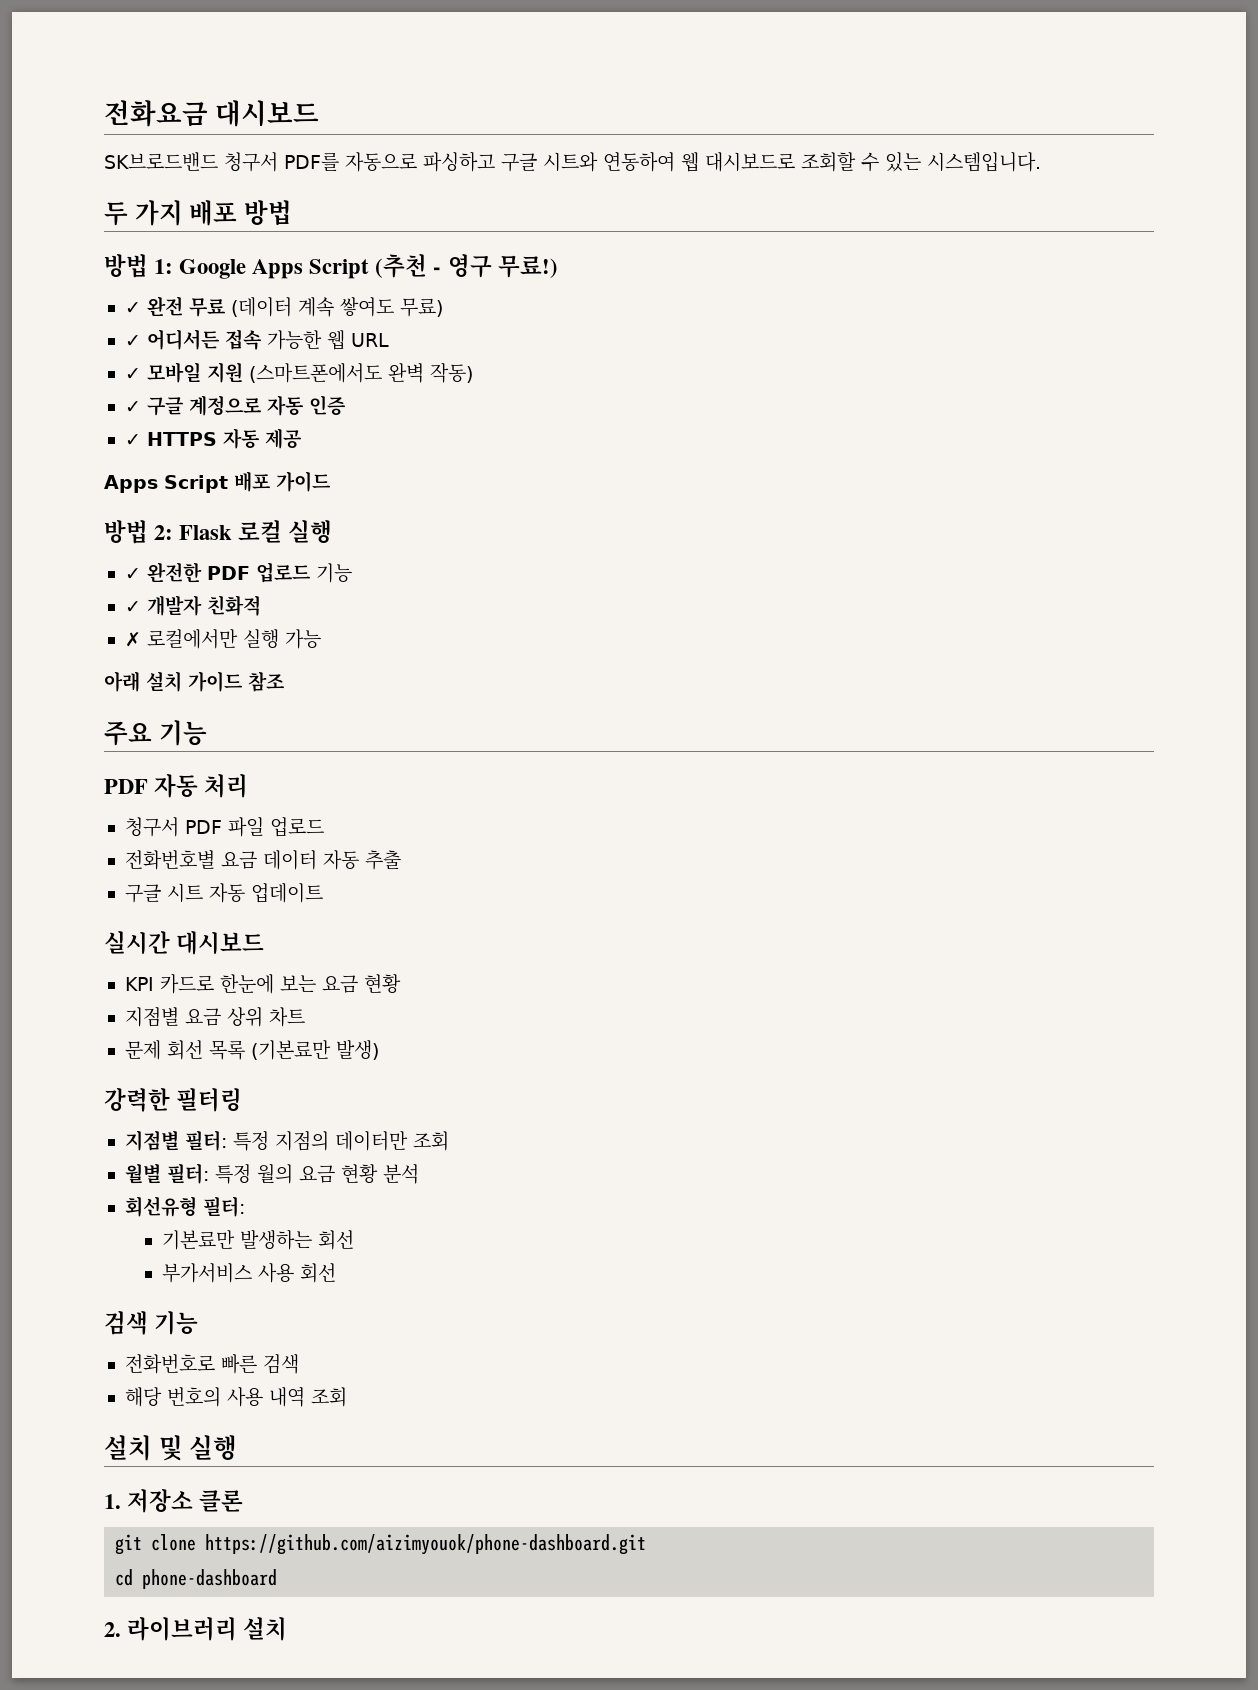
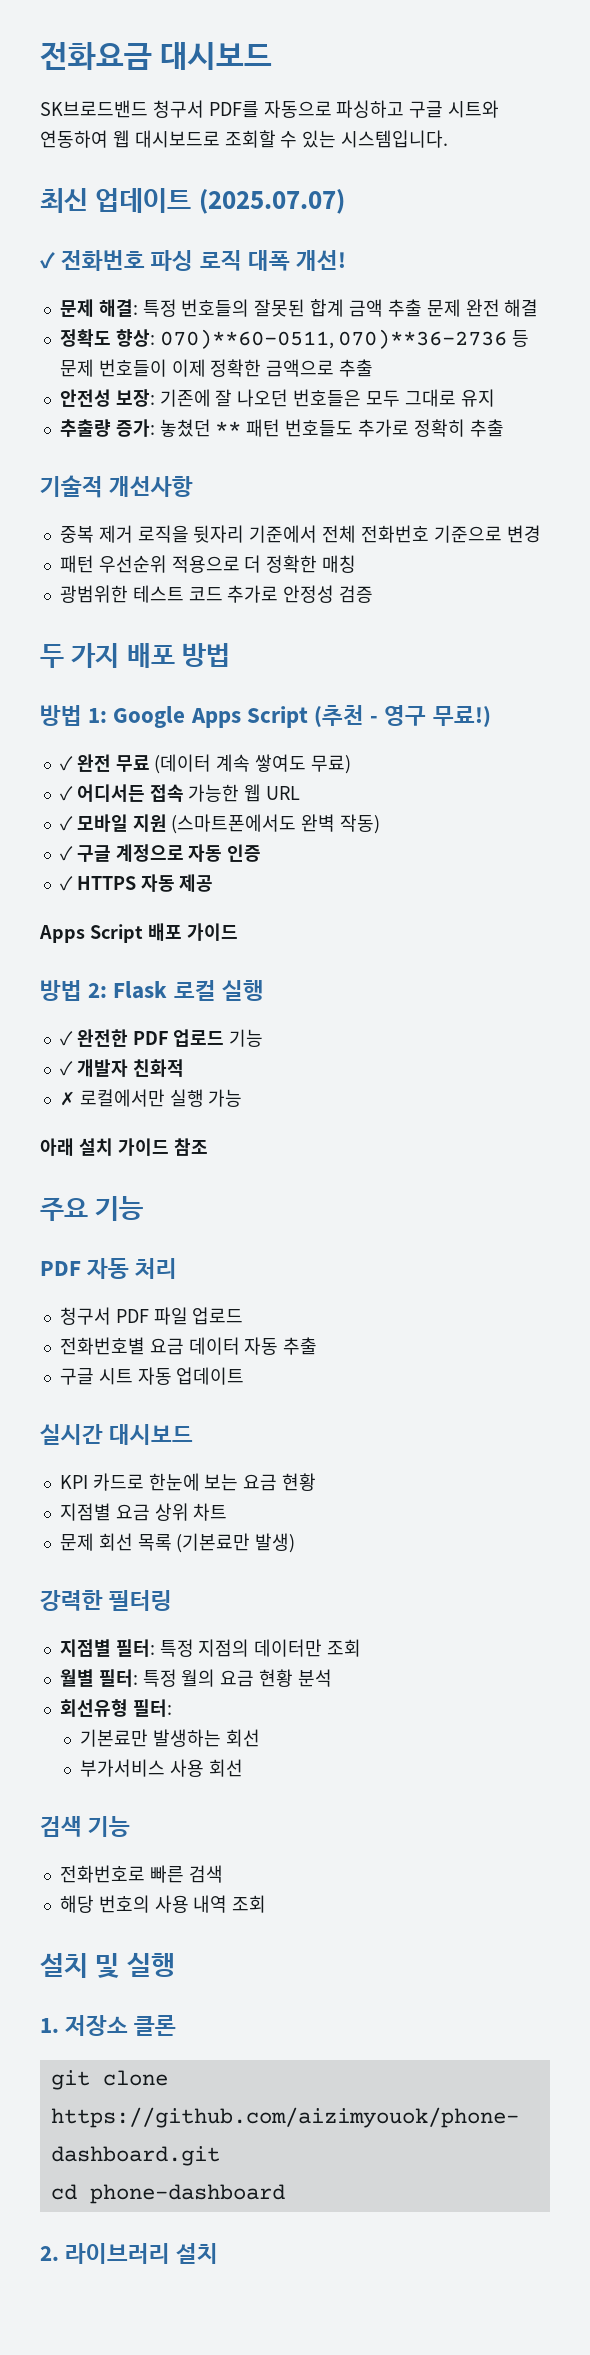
(1041, 162) none -> [40,188,345,214] [40,250,347,271] [59,299,539,317] [59,329,530,349] [59,359,374,377] [59,389,495,407] [59,419,504,437] [40,475,194,498] [59,525,541,543] [59,555,357,573] [59,585,374,603] // 최신 업데이트 (2025.07.07) // ✓ 전화번호 파싱 로직 대폭 개선! // 문제 해결: 특정 번호들의 잘못된 합계 금액 추출 문제 완전 해결 // 정확도 향상: 070)**60-0511, 070)**36-2736 등 문제 번호들이 이제 정확한 금액으로 추출 // 안전성 보장: 기존에 잘 나오던 번호들은 모두 그대로 유지 // 추출량 증가: 놓쳤던 ** 패턴 번호들도 추가로 정확히 추출 // 기술적 개선사항 // 중복 제거 로직을 뒷자리 기준에서 전체 전화번호 기준으로 변경 // 패턴 우선순위 적용으로 더 정확한 매칭 // 광범위한 테스트 코드 추가로 안정성 검증

